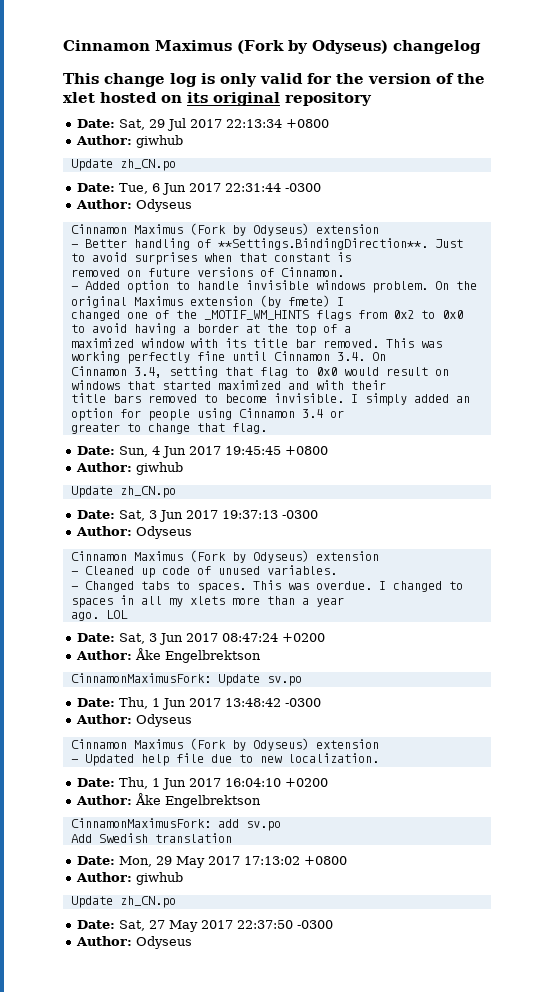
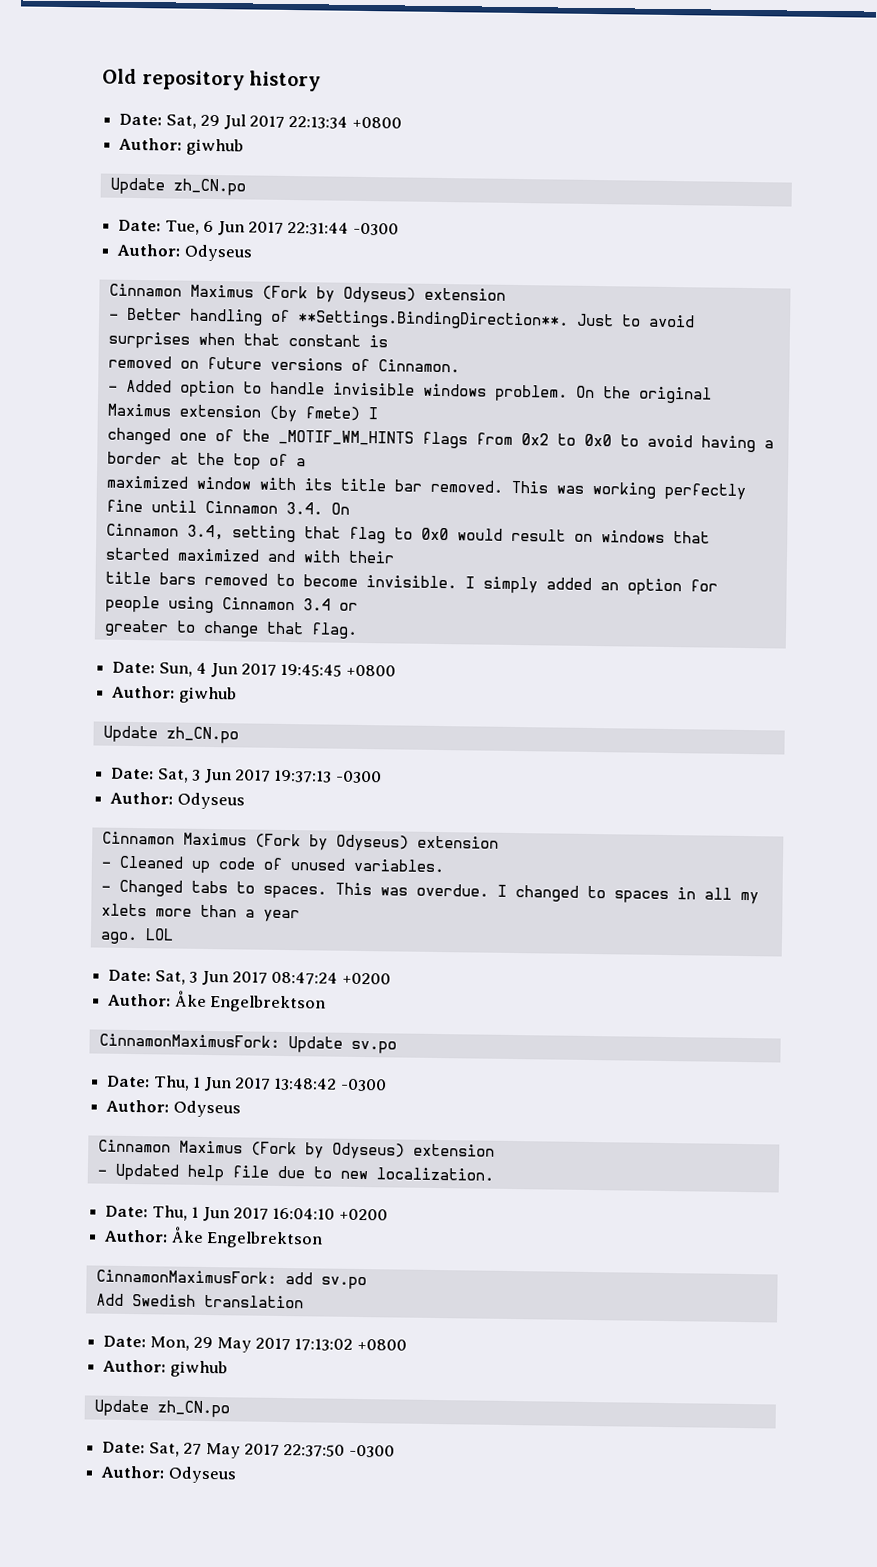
[63,40,481,54] [63,73,485,87] [63,92,280,106] Cinnamon Maximus (Fork by Odyseus) changelog // This change log is only valid for the version of the xlet hosted on its original -> [102,68,137,84] Old
(372, 99) none -> [249,70,322,92] history

